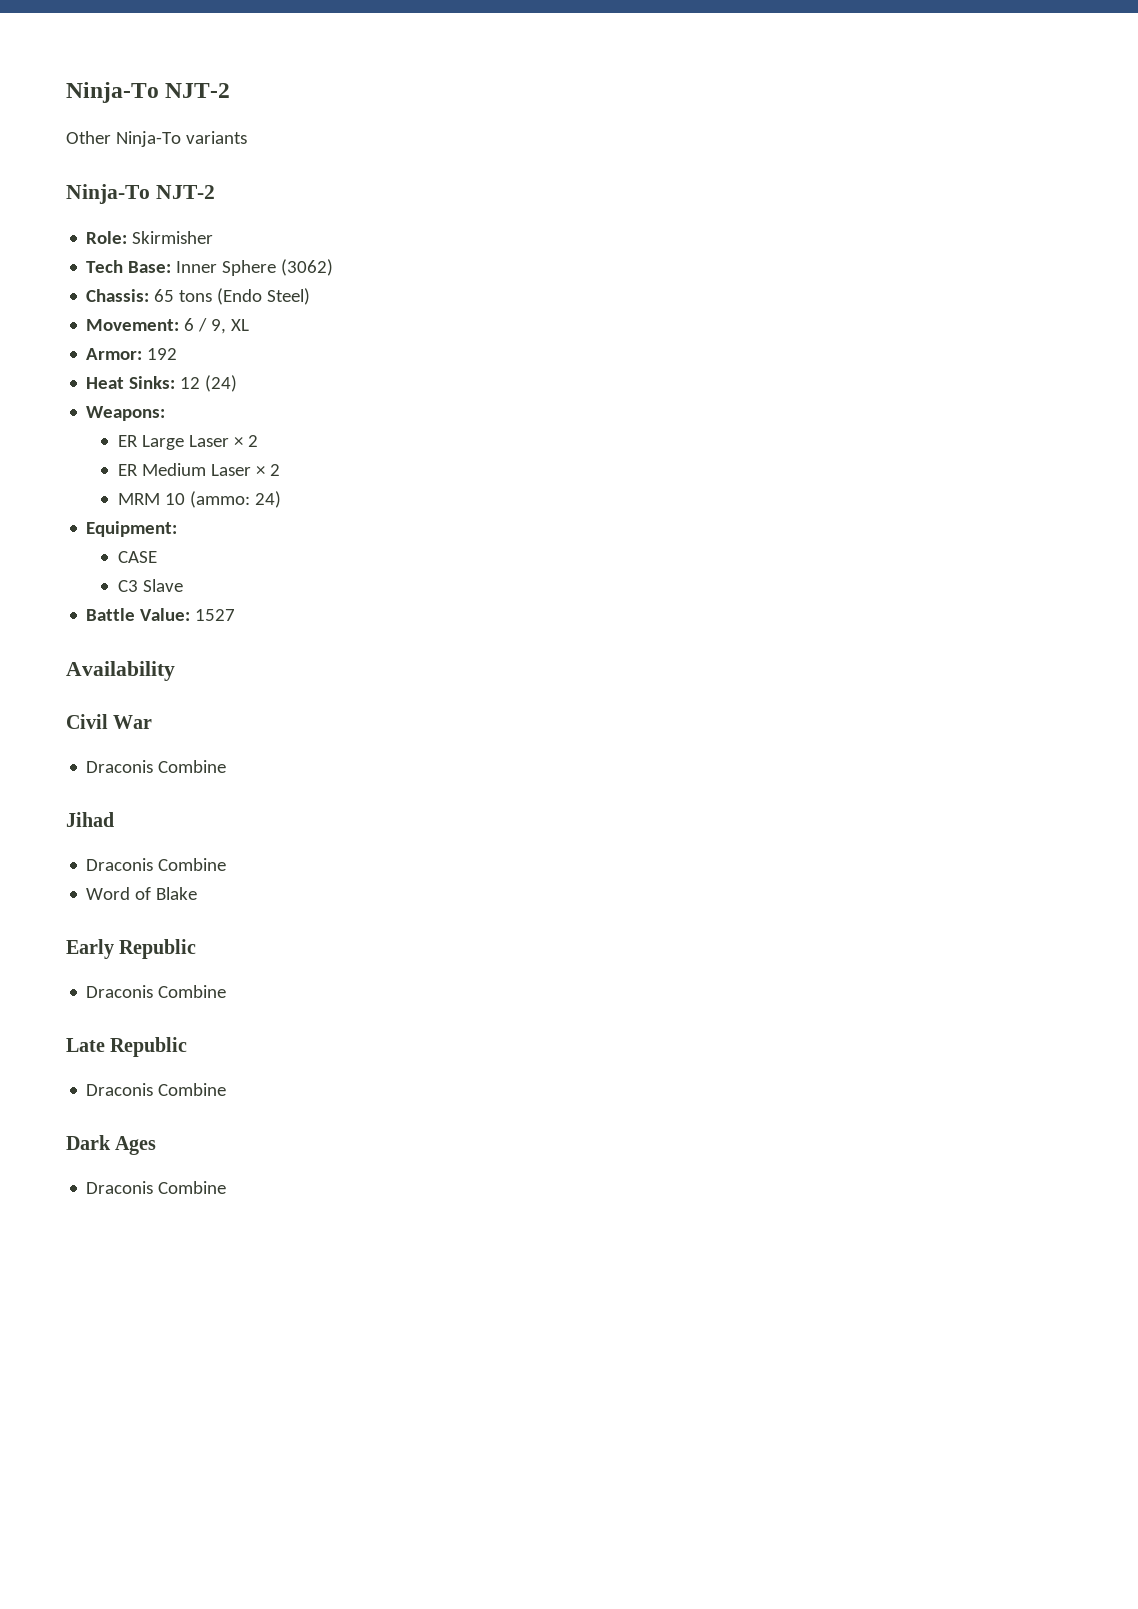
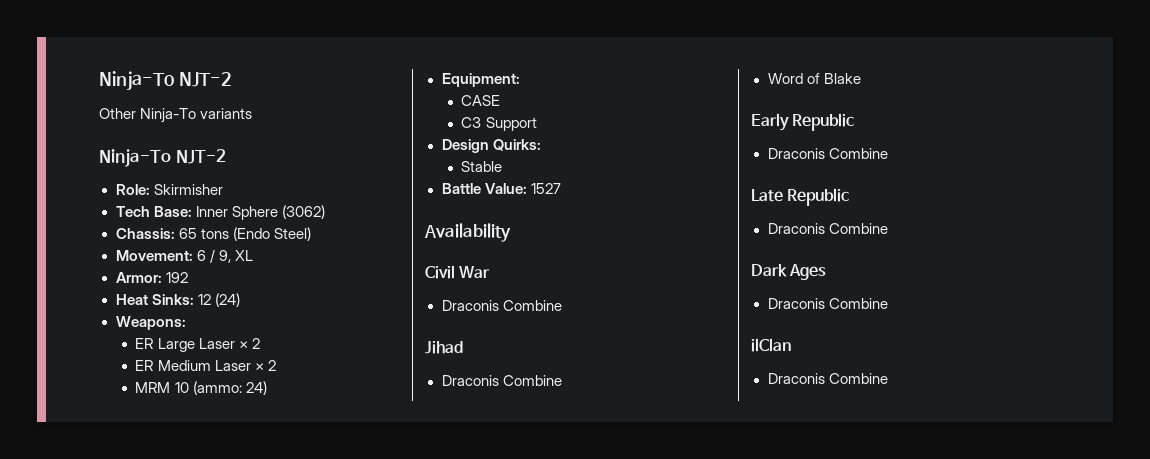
[142,579,183,592] Slave -> [485,117,537,131] [441,139,541,153] [461,161,503,172] Support // Design Quirks: // Stable
(227, 1187) none -> [751,338,791,352] [767,373,888,384] // ilClan // Draconis Combine

